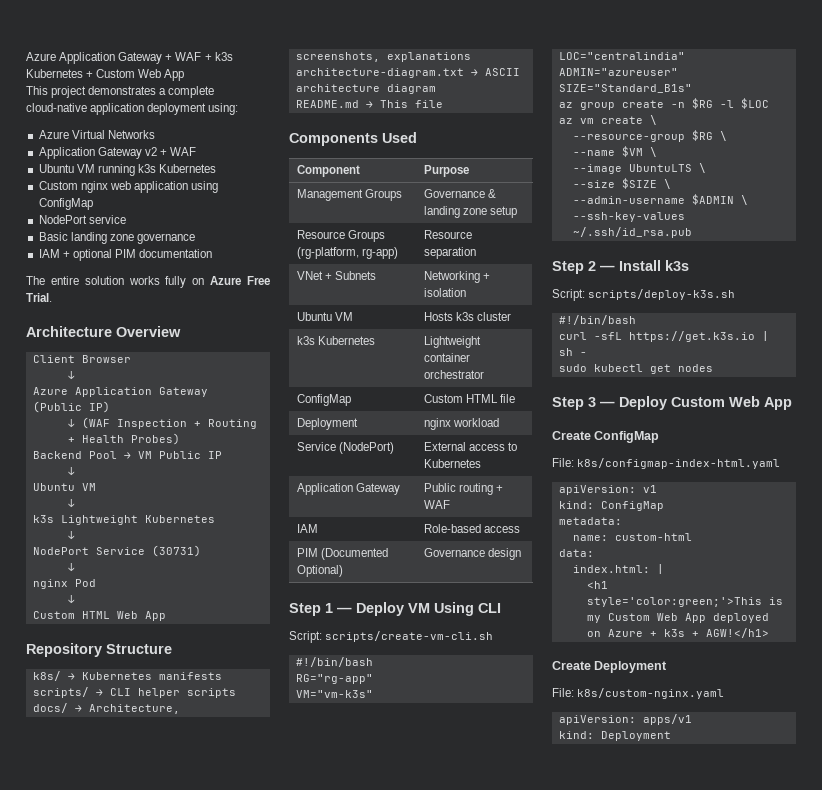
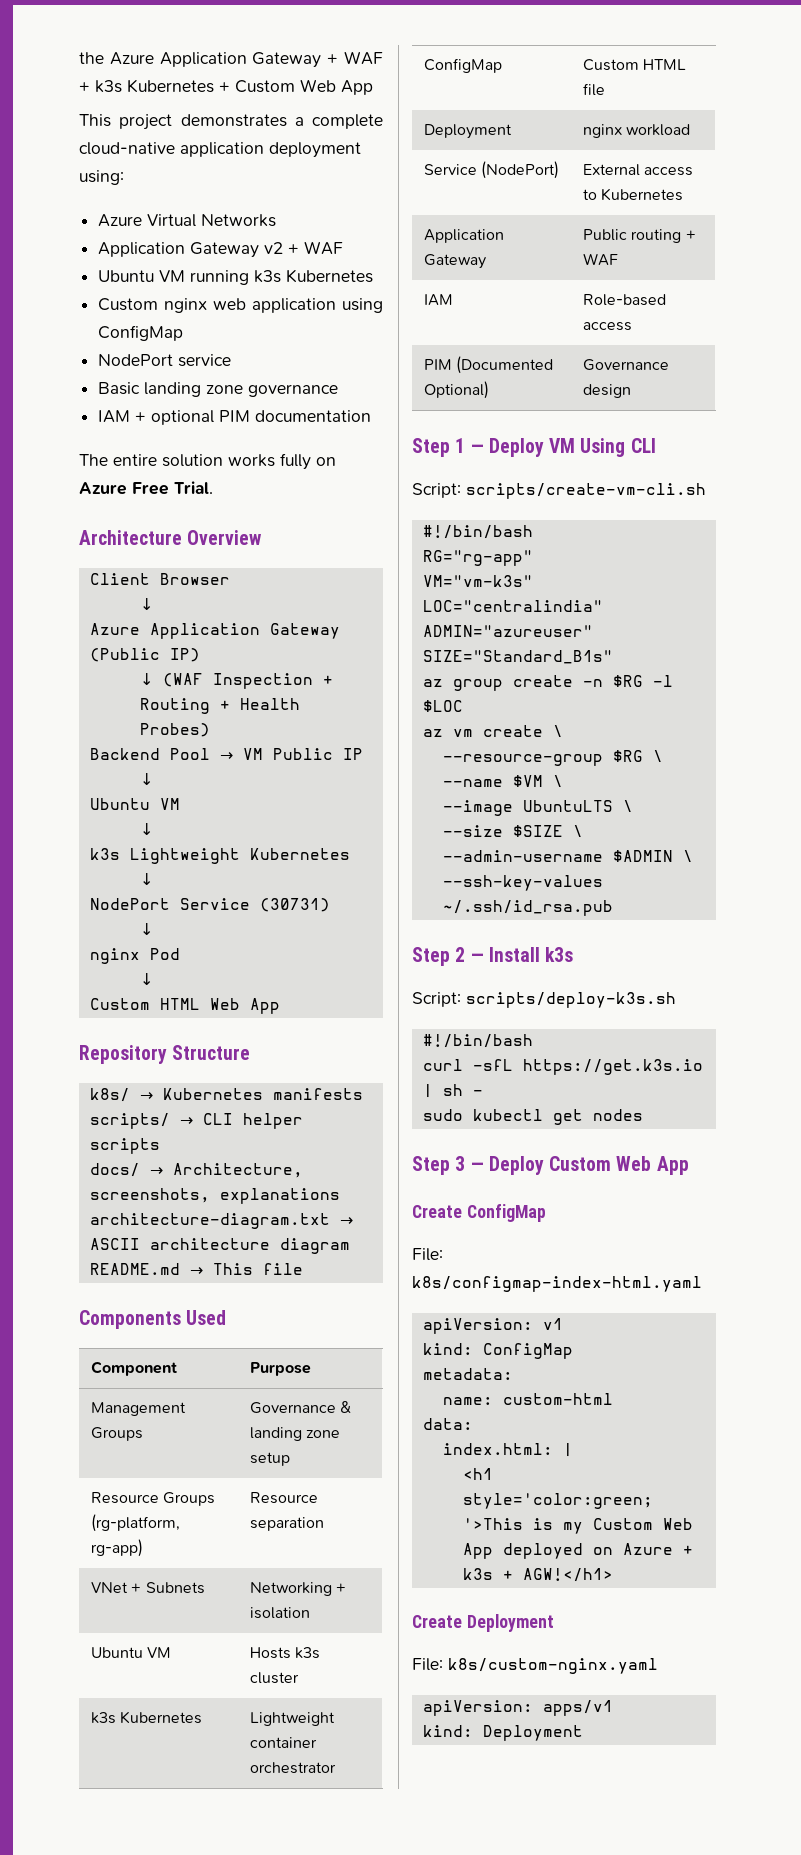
(26, 56) none -> [79,52,104,64] the

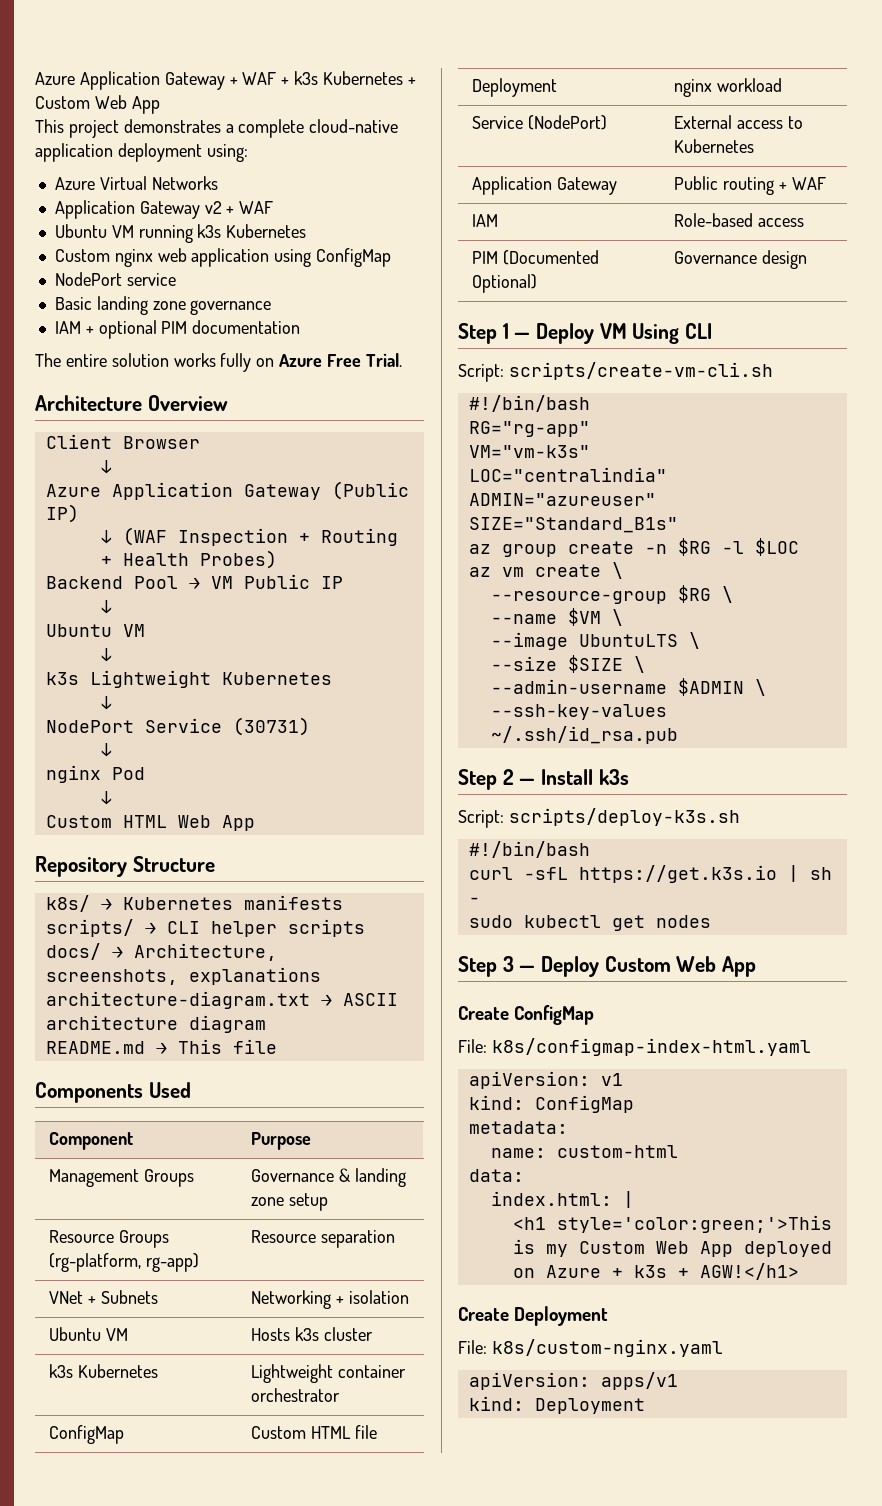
[79,52,104,64] the -> (35, 78) none

